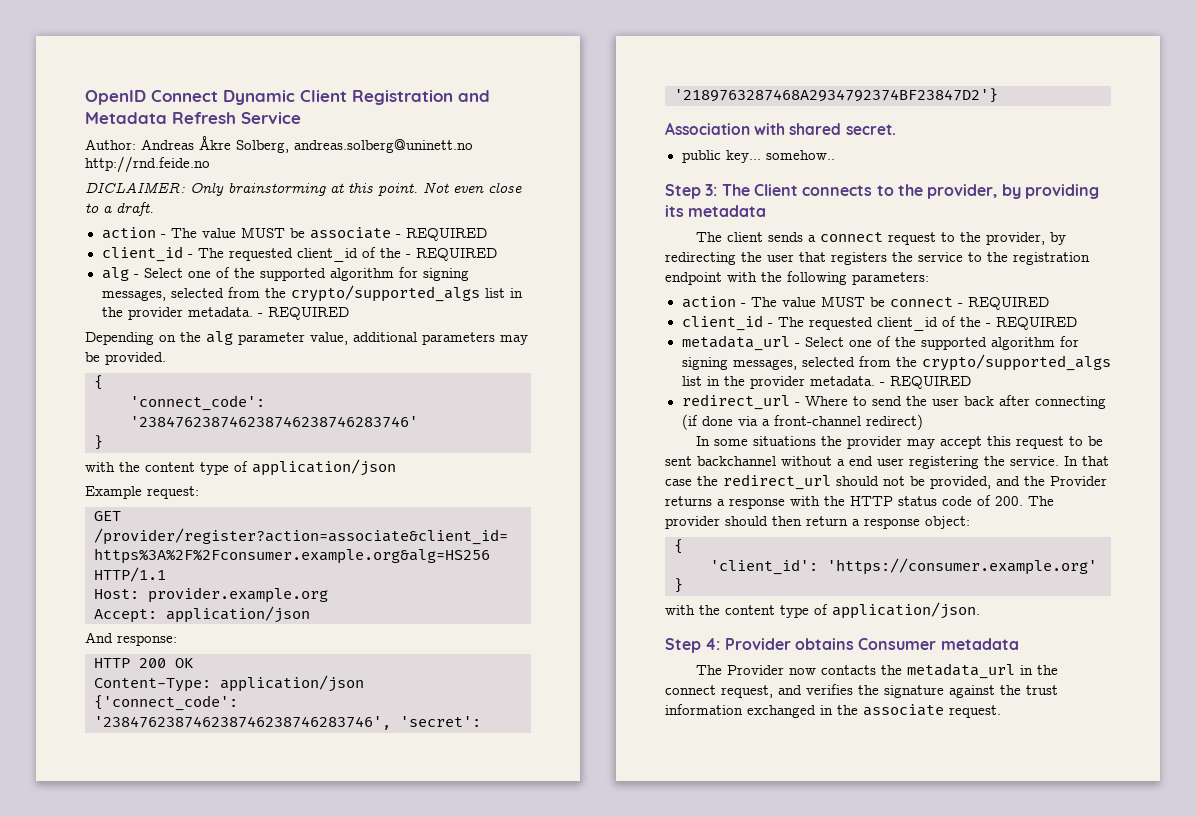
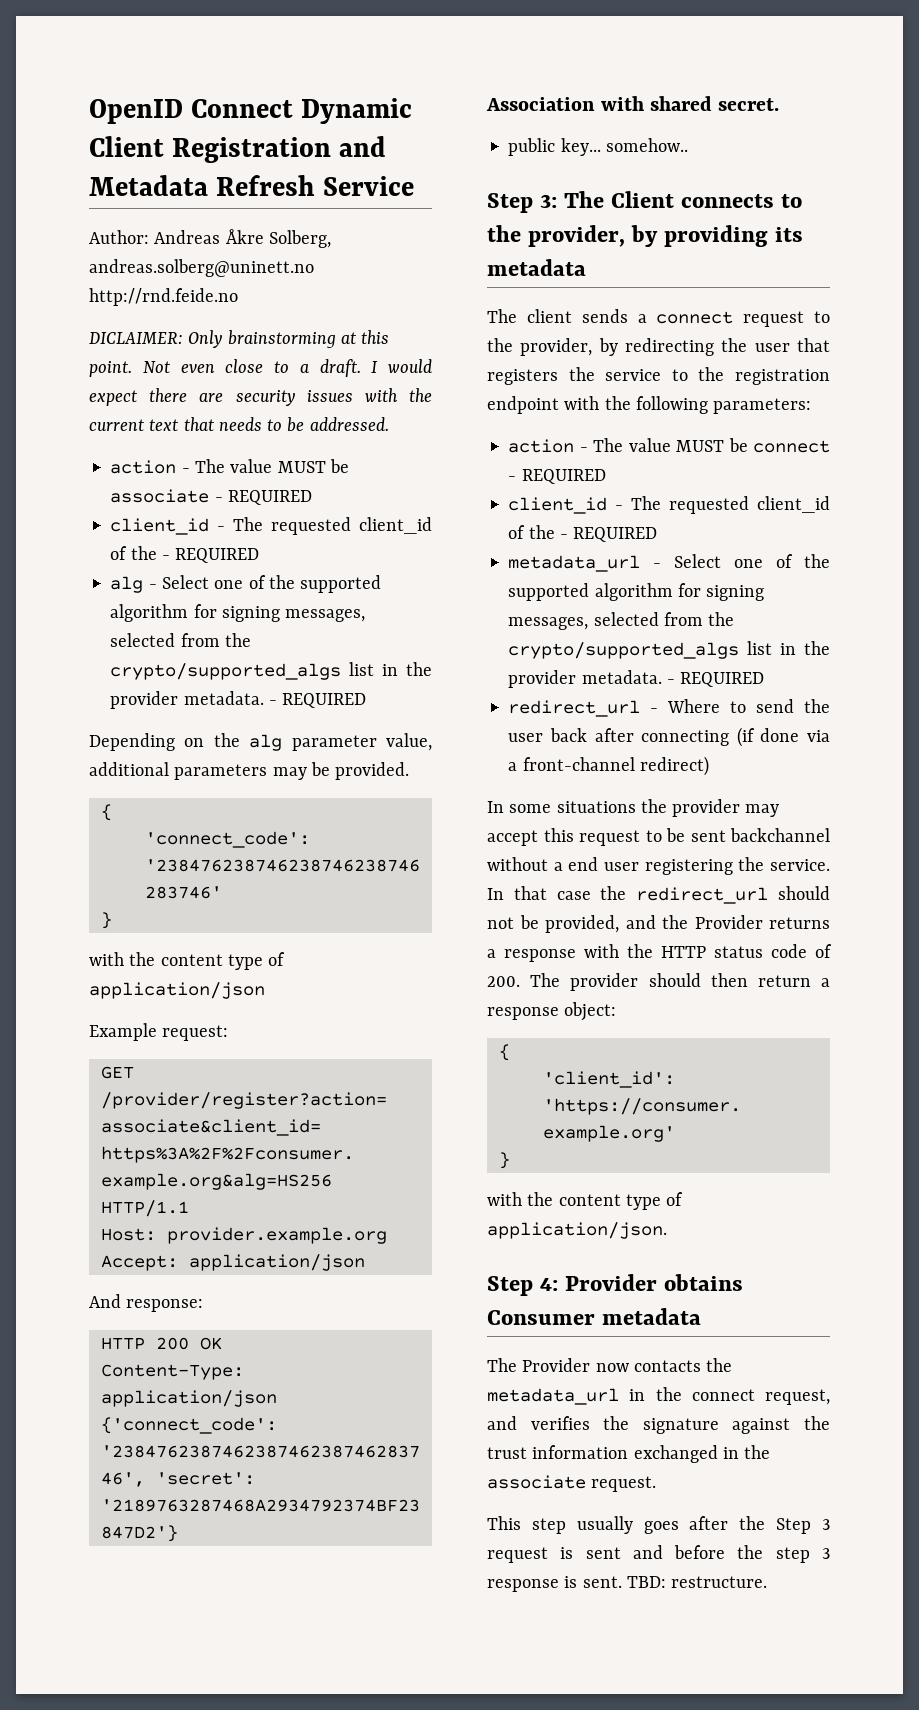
(154, 209) none -> [371,359,432,373] [89,388,432,406] [89,417,389,432] I would expect there are security issues with the current text that needs to be addressed.
(1001, 711) none -> [487,1516,830,1534] [487,1545,830,1563] [487,1576,768,1592] // This step usually goes after the Step 3 request is sent and before the step 3 response is sent. TBD: restructure.

